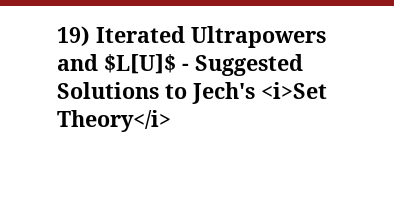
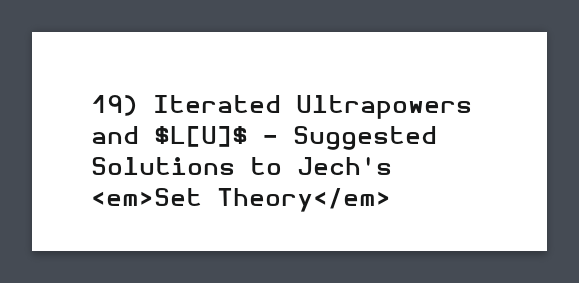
[261,82,327,99] [57,110,171,132] <i>Set Theory</i> -> [91,188,391,212] <em>Set Theory</em>

